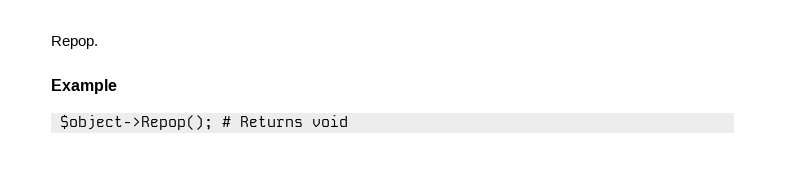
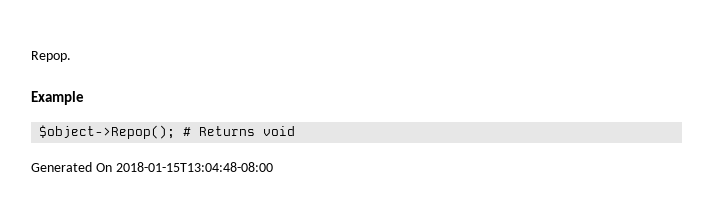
(348, 121) none -> [31,162,273,172] // Generated On 2018-01-15T13:04:48-08:00

